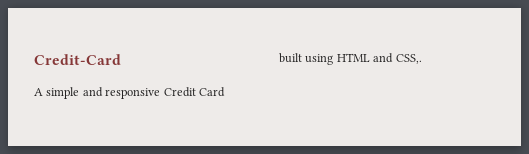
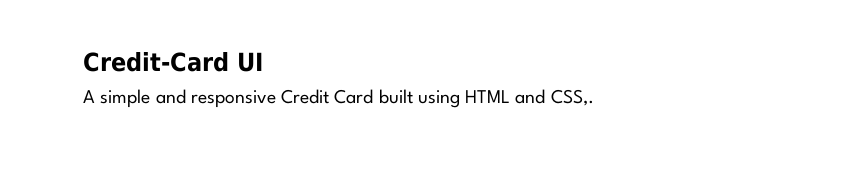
(121, 59) none -> [237,52,263,72] UI

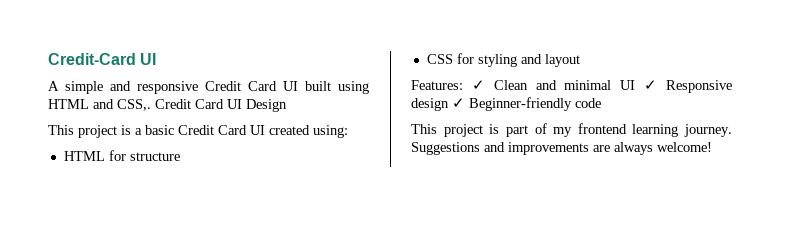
(374, 96) none -> [283,81,298,91] UI
(594, 97) none -> [155,99,287,112] [48,125,348,138] [63,150,180,161] [426,53,580,67] [411,80,732,93] [411,97,601,111] [411,123,732,137] [411,142,712,155] Credit Card UI Design // This project is a basic Credit Card UI created using: // HTML for structure // CSS for styling and layout // Features: ✓ Clean and minimal UI ✓ Responsive design ✓ Beginner-friendly code // This project is part of my frontend learning journey. Suggestions and improvements are always welcome!

